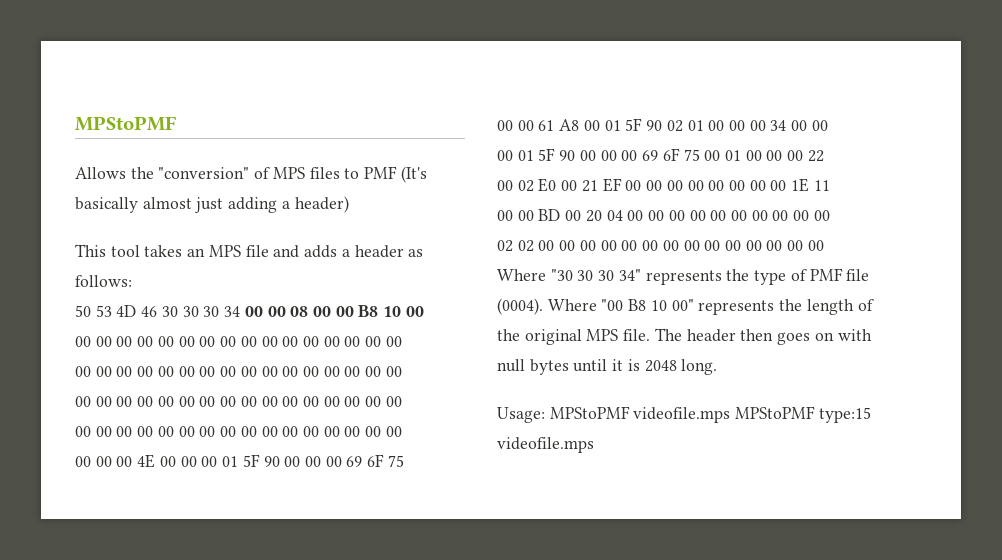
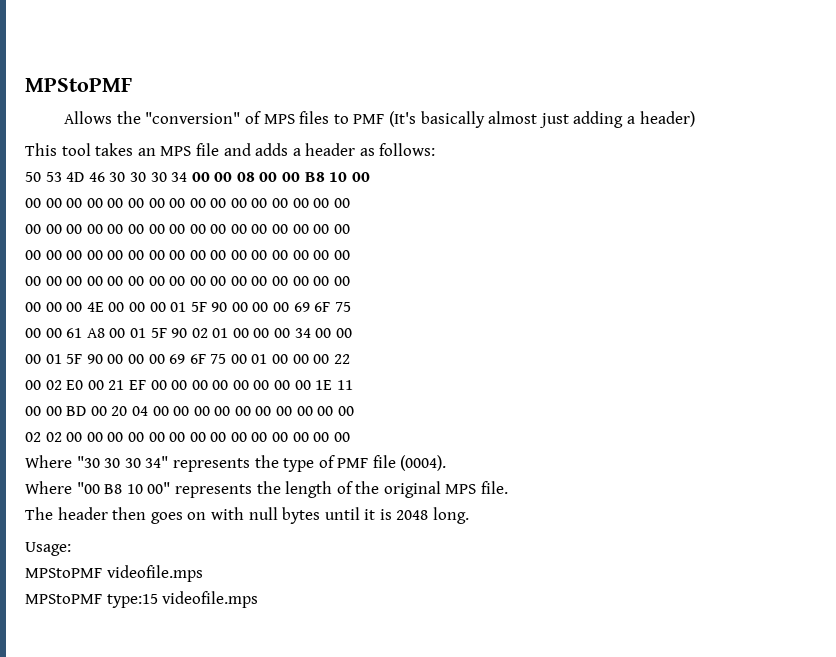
(543, 306) none -> (447, 463) //
(651, 335) none -> (509, 487) //
(545, 415) none -> (71, 549) //
(731, 415) none -> (203, 573) //

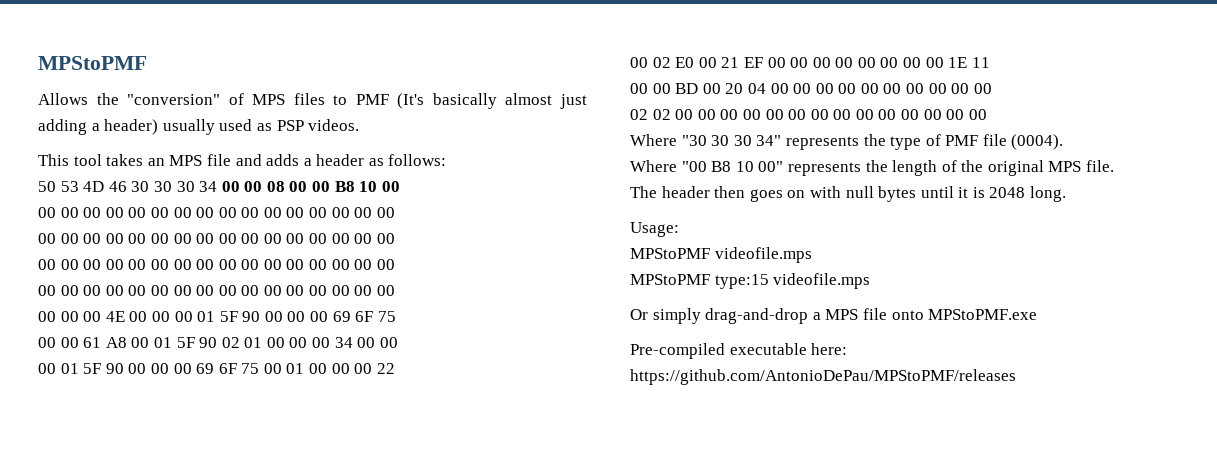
(695, 119) none -> [162,119,360,135] usually used as PSP videos.
(259, 599) none -> [630,308,1038,324] [630,343,848,359] [630,369,1016,385] // Or simply drag-and-drop a MPS file onto MPStoPMF.exe // Pre-compiled executable here: https://github.com/AntonioDePau/MPStoPMF/releases

